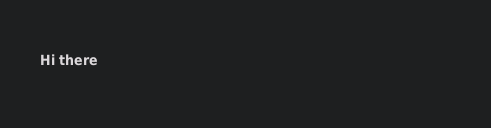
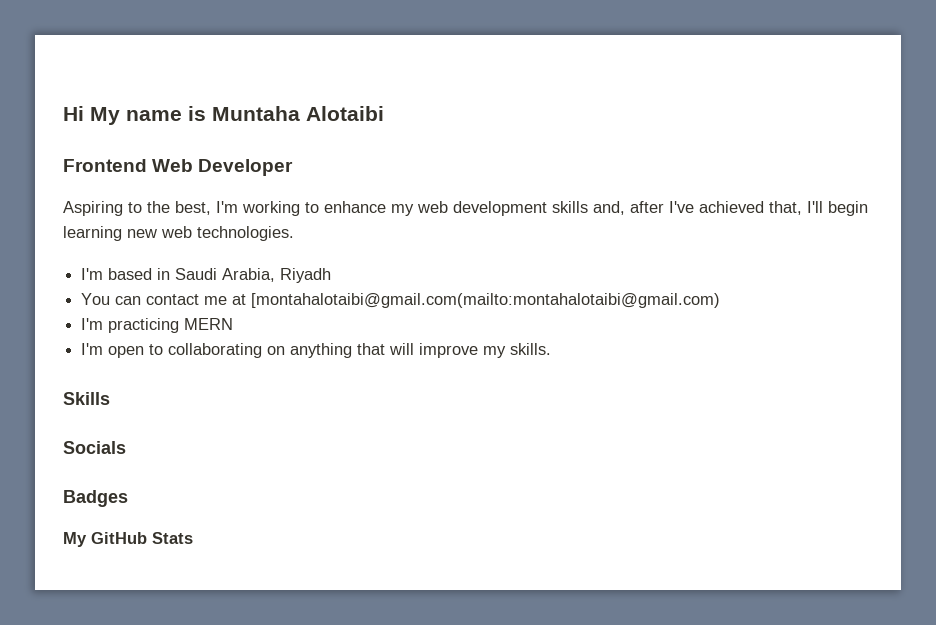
[59,54,98,66] there -> [90,106,384,125] [63,159,294,176] [63,201,868,216] [63,226,294,241] [81,268,332,283] [81,293,721,308] [81,318,234,333] [81,343,552,358] [63,392,110,405] [63,441,126,454] [63,490,128,507] [63,532,193,547] My name is Muntaha Alotaibi // Frontend Web Developer // Aspiring to the best, I'm working to enhance my web development skills and, after I've achieved that, I'll begin learning new web technologies. // I'm based in Saudi Arabia, Riyadh // You can contact me at [montahalotaibi@gmail.com(mailto:montahalotaibi@gmail.com) // I'm practicing MERN // I'm open to collaborating on anything that will improve my skills. // Skills // Socials // Badges // My GitHub Stats

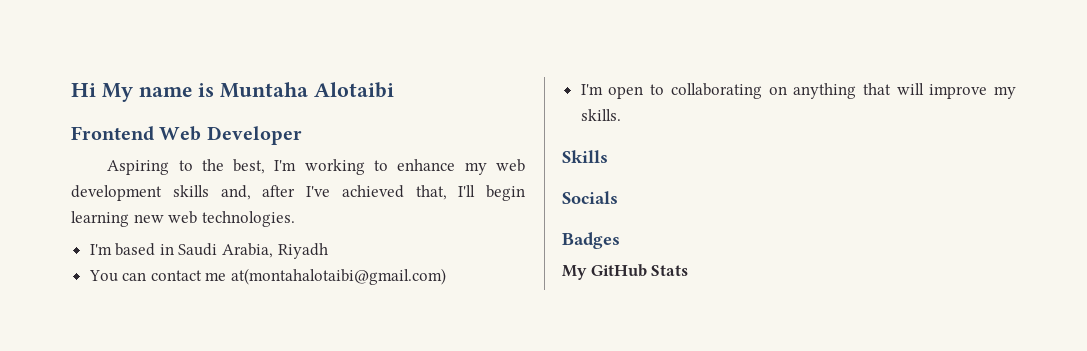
[232,293,721,308] [81,318,234,333] at [montahalotaibi@gmail.com(mailto:montahalotaibi@gmail.com) // I'm practicing MERN -> [231,268,447,285] at(montahalotaibi@gmail.com)

